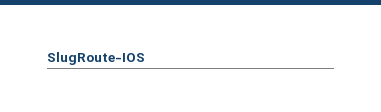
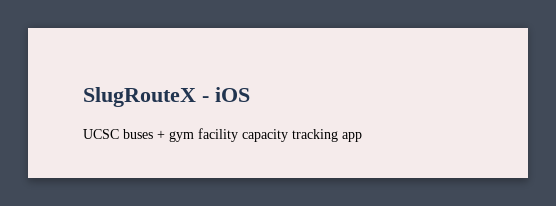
[47,52,145,65] SlugRoute-IOS -> [83,87,250,107] [83,128,362,142] SlugRouteX - iOS // UCSC buses + gym facility capacity tracking app

